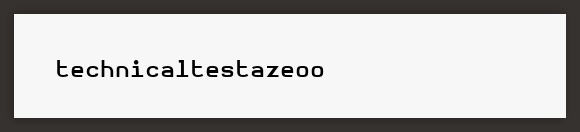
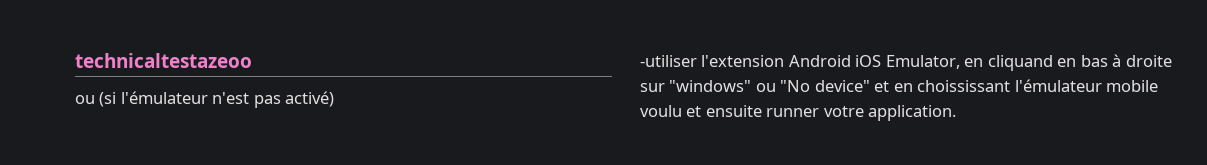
(325, 68) none -> [75,91,335,108] [640,54,1172,71] [640,79,1159,92] [640,105,957,121] // ou (si l'émulateur n'est pas activé) // -utiliser l'extension Android iOS Emulator, en cliquand en bas à droite sur "windows" ou "No device" et en choississant l'émulateur mobile voulu et ensuite runner votre application.

